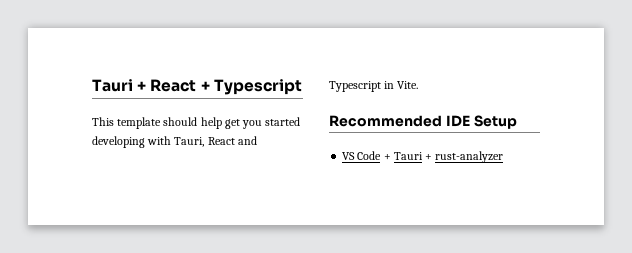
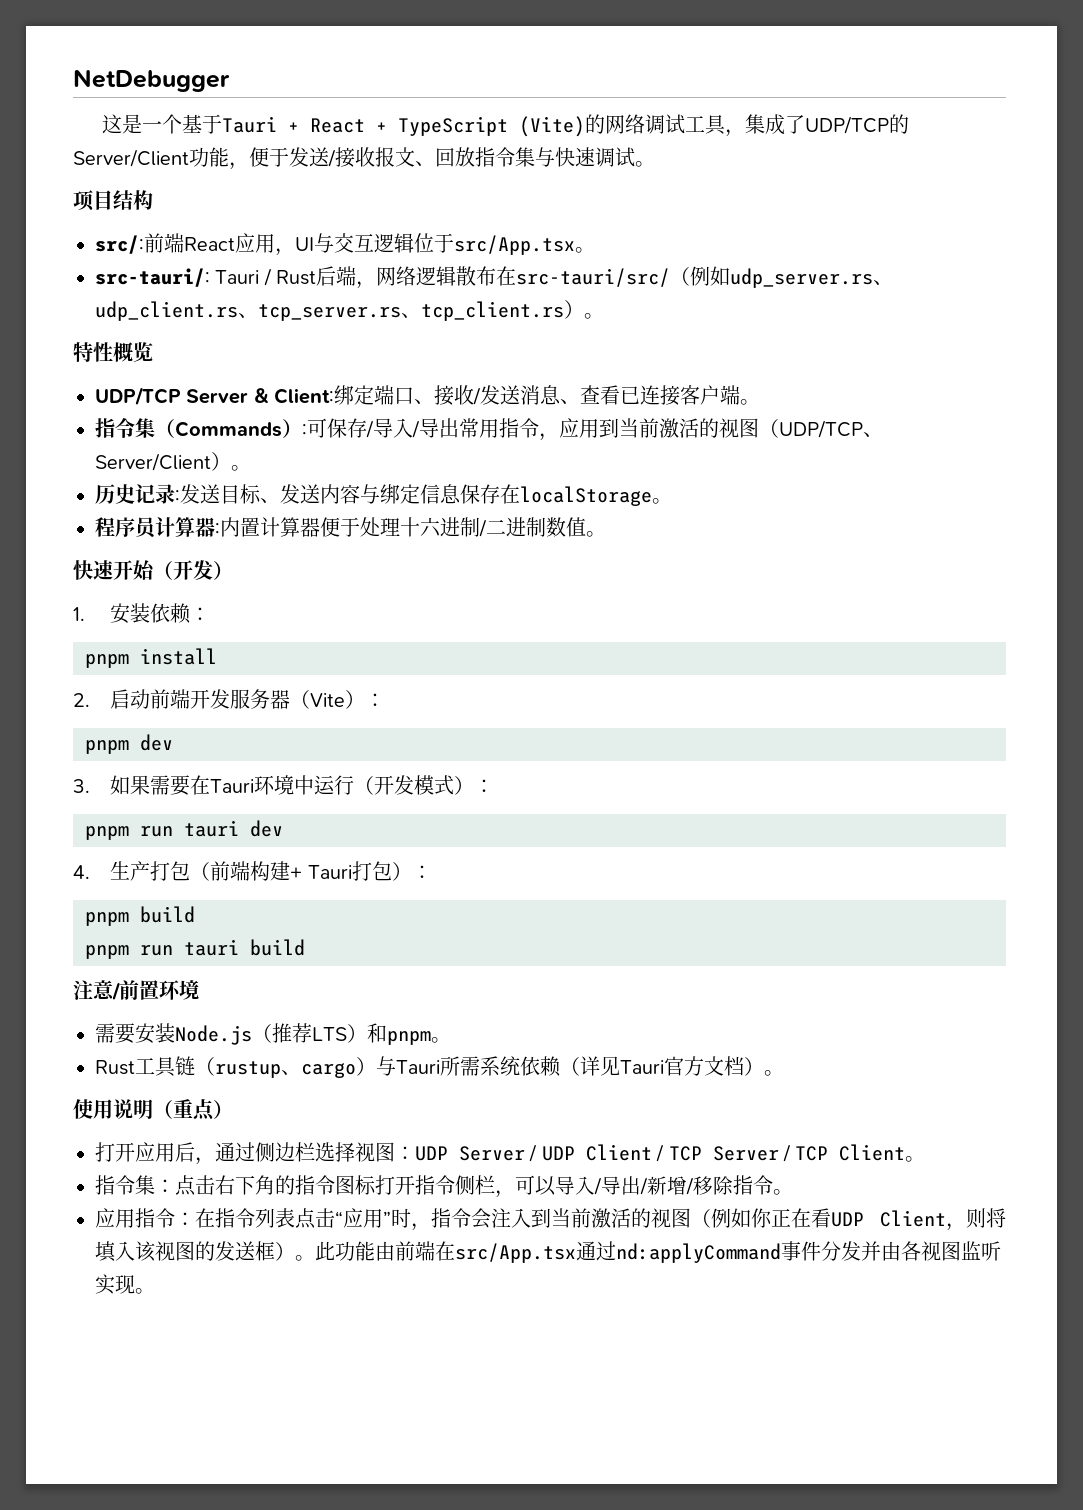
[92,79,302,95] [92,117,301,129] [92,136,257,148] [329,81,419,92] [329,115,517,129] [342,151,504,163] Tauri + React + Typescript // This template should help get you started developing with Tauri, React and Typescript in Vite. // Recommended IDE Setup // VS Code + Tauri + rust-analyzer -> [73,69,230,92] [102,114,910,137] [73,147,655,170] [73,190,153,211] [95,233,595,256] [95,266,894,289] [95,300,604,321] [73,342,153,362] [95,385,761,406] [95,418,883,441] [95,452,251,471] [95,484,672,506] [95,517,606,539] [73,560,233,580] [73,603,211,624] [85,648,217,668] [73,689,386,709] [85,734,173,754] [73,775,495,796] [85,820,283,840] [73,861,432,881] [85,906,195,926] [85,939,305,959] [73,980,199,1001] [95,1023,451,1045] [95,1056,784,1078] [73,1099,233,1121] [95,1142,926,1165] [95,1175,793,1198] [95,1208,1006,1231] [95,1241,1001,1263] [95,1274,155,1295] NetDebugger // 这是一个基于Tauri + React + TypeScript (Vite)的网络调试工具，集成了UDP/TCP的Server/Client功能，便于发送/接收报文、回放指令集与快速调试。 // 项目结构 // src/:前端React应用，UI与交互逻辑位于src/App.tsx。 // src-tauri/: Tauri / Rust后端，网络逻辑散布在src-tauri/src/（例如udp_server.rs、udp_client.rs、tcp_server.rs、tcp_client.rs）。 // 特性概览 // UDP/TCP Server & Client:绑定端口、接收/发送消息、查看已连接客户端。 // 指令集（Commands）:可保存/导入/导出常用指令，应用到当前激活的视图（UDP/TCP、Server/Client）。 // 历史记录:发送目标、发送内容与绑定信息保存在localStorage。 // 程序员计算器:内置计算器便于处理十六进制/二进制数值。 // 快速开始（开发） // 1.安装依赖： // pnpm install // 2.启动前端开发服务器（Vite）： // pnpm dev // 3.如果需要在Tauri环境中运行（开发模式）： // pnpm run tauri dev // 4.生产打包（前端构建+ Tauri打包）： // pnpm build // pnpm run tauri build // 注意/前置环境 // 需要安装Node.js（推荐LTS）和pnpm。 // Rust工具链（rustup、cargo）与Tauri所需系统依赖（详见Tauri官方文档）。 // 使用说明（重点） // 打开应用后，通过侧边栏选择视图：UDP Server / UDP Client / TCP Server / TCP Client。 // 指令集：点击右下角的指令图标打开指令侧栏，可以导入/导出/新增/移除指令。 // 应用指令：在指令列表点击“应用”时，指令会注入到当前激活的视图（例如你正在看UDP Client，则将填入该视图的发送框）。此功能由前端在src/App.tsx通过nd:applyCommand事件分发并由各视图监听实现。

